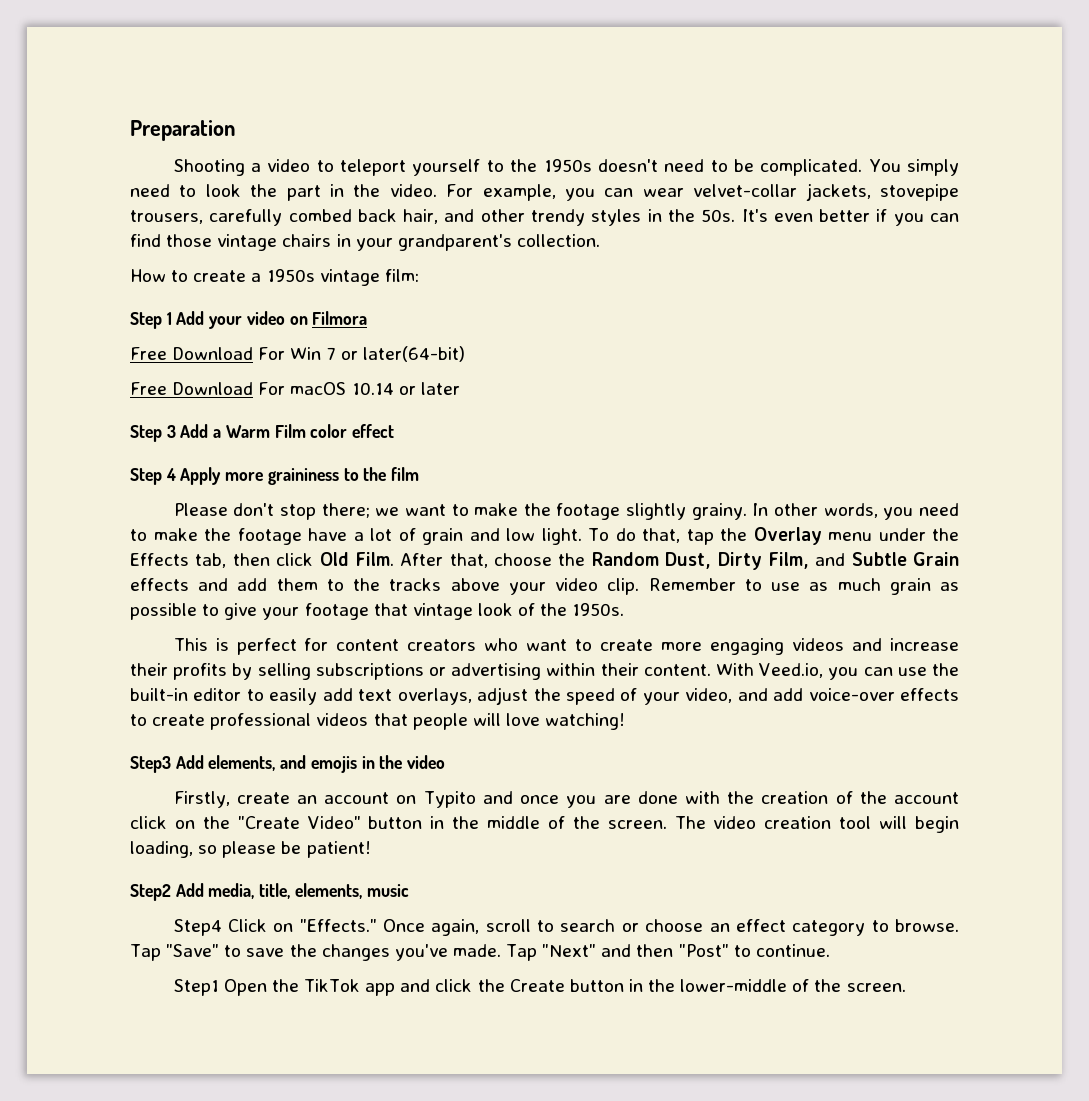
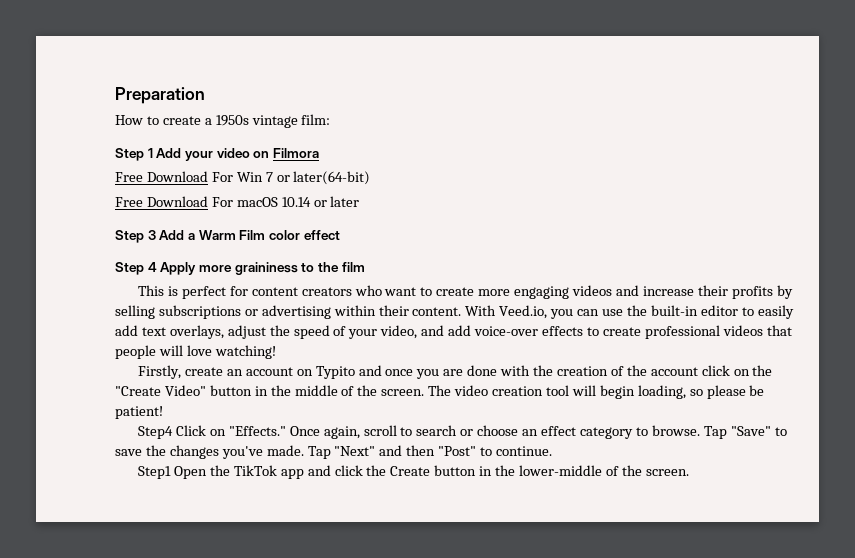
[173,159,960,176] [130,183,959,201] [130,209,959,226] [130,234,600,251] // Shooting a video to teleport yourself to the 1950s doesn't need to be complicated. You simply need to look the part in the video. For example, you can wear velvet-collar jackets, stovepipe trousers, carefully combed back hair, and other trendy styles in the 50s. It's even better if you can find those vintage chairs in your grandparent's collection. -> (205, 95) none
[173,503,959,520] [130,527,960,545] [130,552,959,570] [130,578,960,595] [130,603,625,620] // Please don't stop there; we want to make the footage slightly grainy. In other words, you need to make the footage have a lot of grain and low light. To do that, tap the Overlay menu under the Effects tab, then click Old Film. After that, choose the Random Dust, Dirty Film, and Subtle Grain effects and add them to the tracks above your video clip. Remember to use as much grain as possible to give your footage that vintage look of the 1950s. -> (365, 267) none
[130,755,446,773] // Step3 Add elements, and emojis in the video -> (276, 352) none
[130,883,409,901] // Step2 Add media, title, elements, music -> (163, 412) none

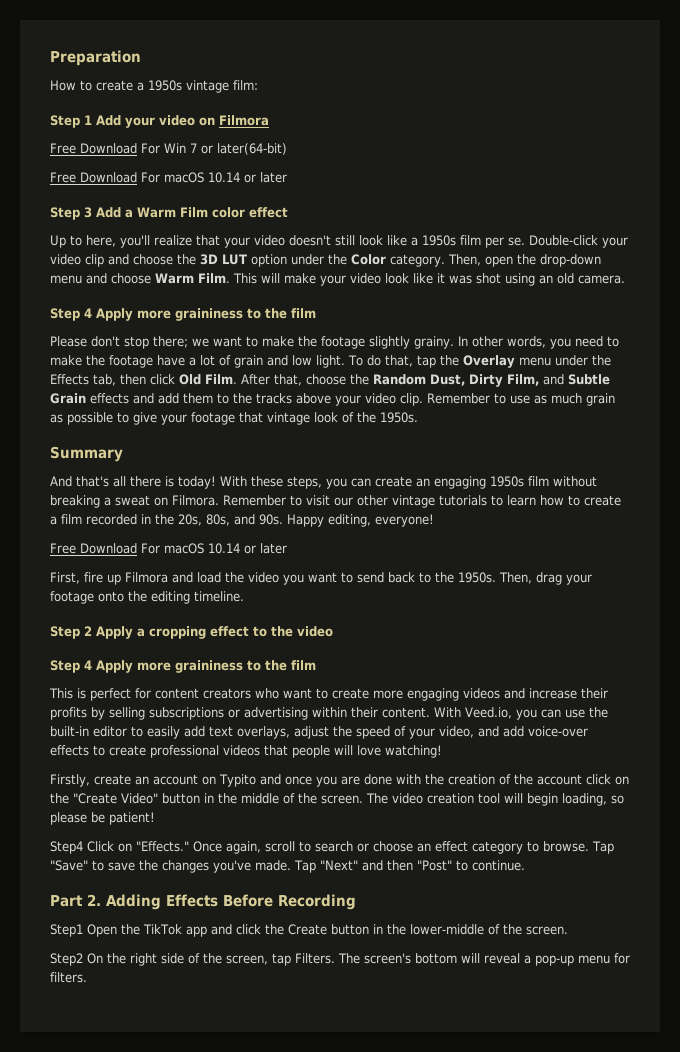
(340, 235) none -> [50,235,628,248] [50,254,601,267] [50,273,625,286] [50,308,316,321] [50,336,619,349] [50,355,611,368] [50,374,610,387] [50,393,615,406] [50,412,418,425] [50,446,123,462] [50,476,597,489] [50,495,621,508] [50,514,434,527] [50,543,287,554] [50,572,592,585] [50,591,244,604] [50,626,333,639] // Up to here, you'll realize that your video doesn't still look like a 1950s film per se. Double-click your video clip and choose the 3D LUT option under the Color category. Then, open the drop-down menu and choose Warm Film. This will make your video look like it was shot using an old camera. // Step 4 Apply more graininess to the film // Please don't stop there; we want to make the footage slightly grainy. In other words, you need to make the footage have a lot of grain and low light. To do that, tap the Overlay menu under the Effects tab, then click Old Film. After that, choose the Random Dust, Dirty Film, and Subtle Grain effects and add them to the tracks above your video clip. Remember to use as much grain as possible to give your footage that vintage look of the 1950s. // Summary // And that's all there is today! With these steps, you can create an engaging 1950s film without breaking a sweat on Filmora. Remember to visit our other vintage tutorials to learn how to create a film recorded in the 20s, 80s, and 90s. Happy editing, everyone! // Free Download For macOS 10.14 or later // First, fire up Filmora and load the video you want to send back to the 1950s. Then, drag your footage onto the editing timeline. // Step 2 Apply a cropping effect to the video
(553, 451) none -> [50,894,356,910] // Part 2. Adding Effects Before Recording
(689, 472) none -> [50,953,630,966] [50,972,87,983] // Step2 On the right side of the screen, tap Filters. The screen's bottom will reveal a pop-up menu for filters.

